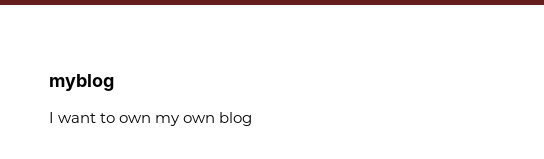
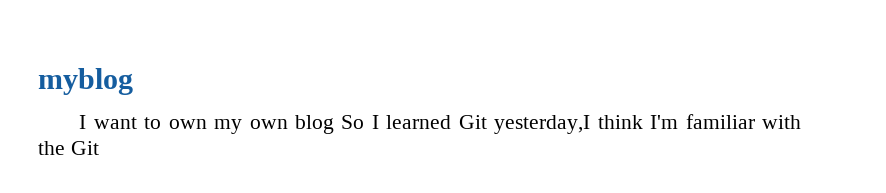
(253, 119) none -> [341,114,802,134] [38,141,99,155] So I learned Git yesterday,I think I'm familiar with the Git

